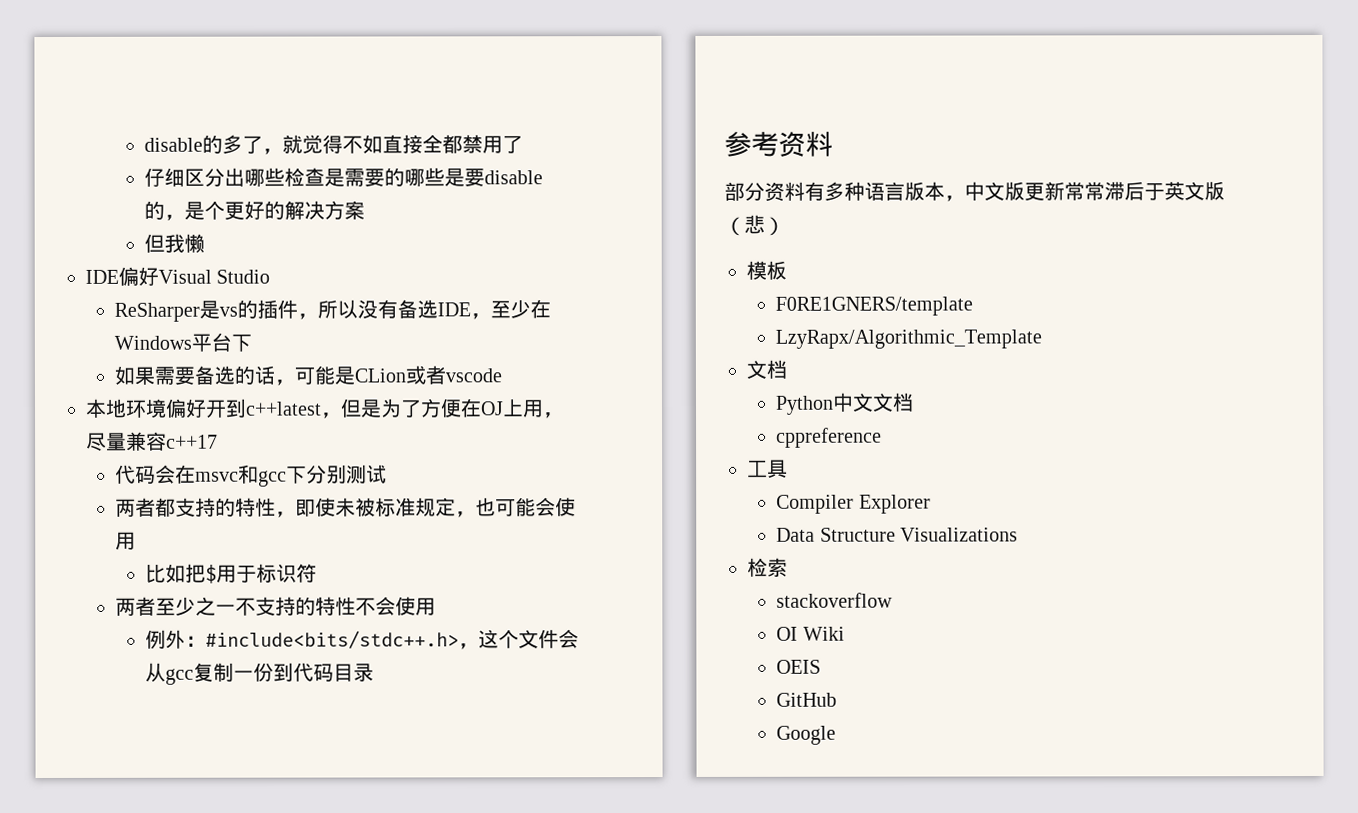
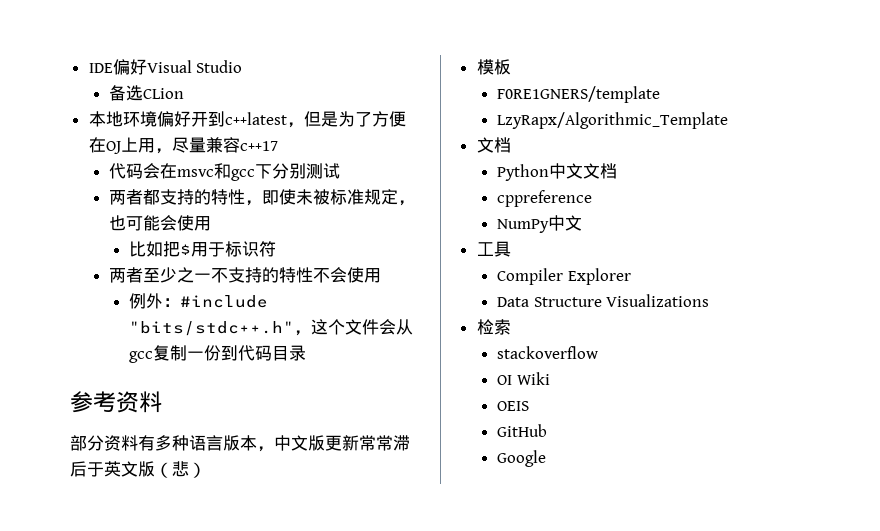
[143,134,523,155] [143,167,543,187] [143,200,365,221] [143,233,205,253] [85,266,271,286] [114,299,552,322] [114,332,253,352] [114,365,356,386] disable的多了，就觉得不如直接全都禁用了 // 仔细区分出哪些检查是需要的哪些是要disable的，是个更好的解决方案 // 但我懒 // IDE偏好Visual Studio // ReSharper是vs的插件，所以没有备选IDE，至少在Windows平台下 // 如果需要备选的话，可能是 -> [88,59,243,75] [108,85,143,101] IDE偏好Visual Studio // 备选
[405,365,503,385] 或者vscode -> (184, 93) none
[204,630,459,649] #include<bits/stdc++.h> -> [180,295,269,308] [129,321,295,336] #include "bits/stdc++.h"
(883, 437) none -> [496,215,582,233] // NumPy中文

